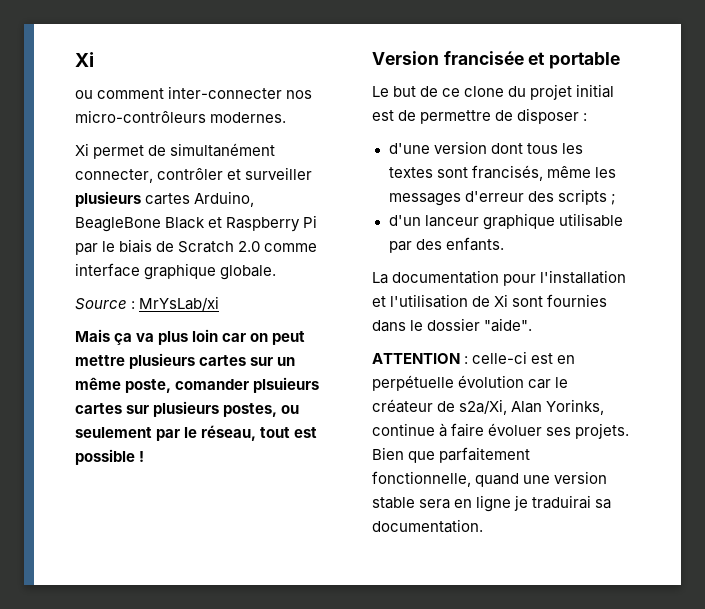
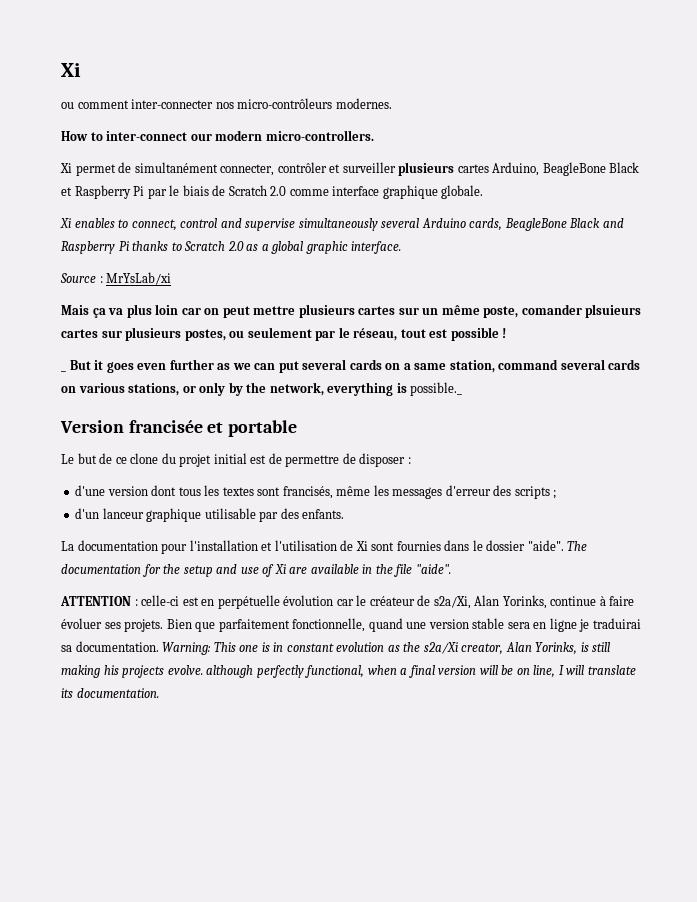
(287, 117) none -> [61,130,374,141] // How to inter-connect our modern micro-controllers.
(277, 272) none -> [60,218,624,231] [61,241,402,254] // Xi enables to connect, control and supervise simultaneously several Arduino cards, BeagleBone Black and Raspberry Pi thanks to Scratch 2.0 as a global graphic interface.
(145, 456) none -> [61,370,66,372] [69,359,641,373] [61,382,463,396] // _ But it goes even further as we can put several cards on a same station, command several cards on various stations, or only by the network, everything is possible._
(533, 325) none -> [567,541,588,551] [61,564,451,577] The documentation for the setup and use of Xi are available in the file "aide".
(483, 526) none -> [162,642,611,655] [61,665,636,678] [61,688,159,698] Warning: This one is in constant evolution as the s2a/Xi creator, Alan Yorinks, is still making his projects evolve. although perfectly functional, when a final version will be on line, I will translate its documentation.

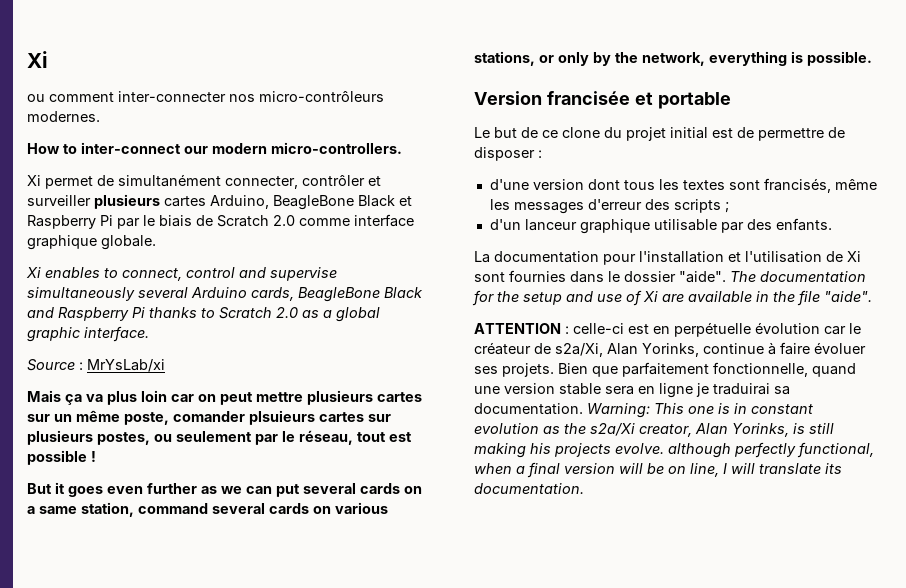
[61,370,66,372] _ -> (96, 456) none
[410,382,463,396] possible._ -> [807,51,872,66] possible.

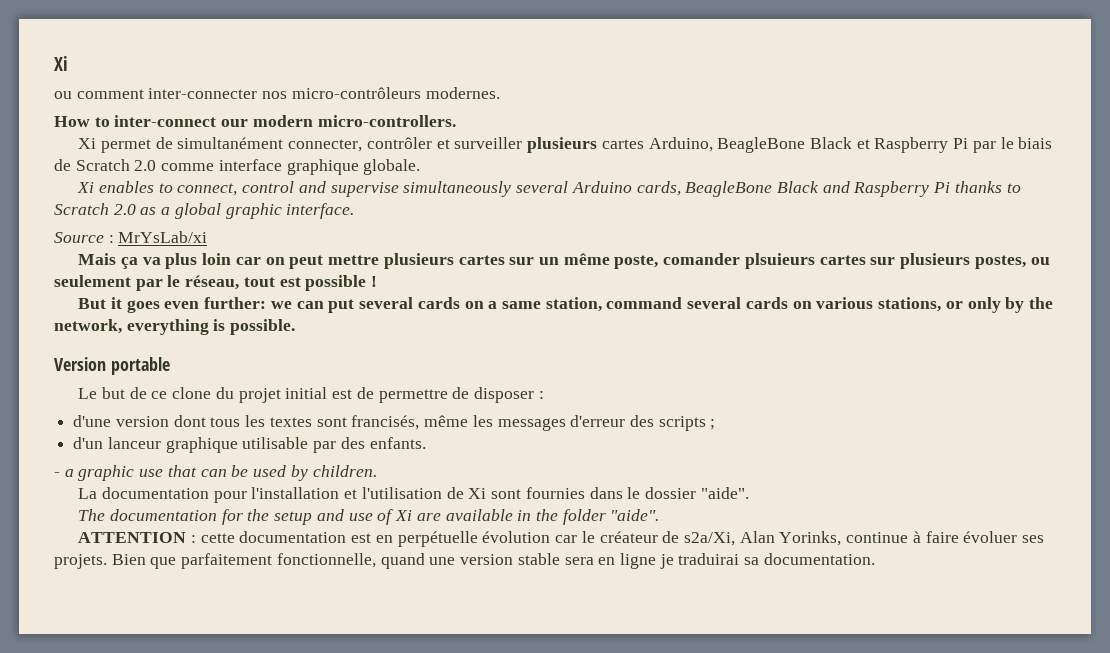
[147,483,217,494] further as -> [204,297,267,309] further:
[546,91,653,105] francisée et -> (106, 364) none
(832, 224) none -> [54,465,377,481] // - a graphic use that can be used by children.
(726, 277) none -> (749, 493) //
[797,290,820,306] file -> [562,509,606,525] folder
[573,323,624,334] celle-ci -> [200,531,347,543] cette documentation
[587,403,813,418] [474,423,834,437] [474,442,874,458] [474,462,842,478] [474,483,584,494] Warning: This one is in constant evolution as the s2a/Xi creator, Alan Yorinks, is still making his projects evolve. although perfectly functional, when a final version will be on line, I will translate its documentation. -> (875, 559) none

